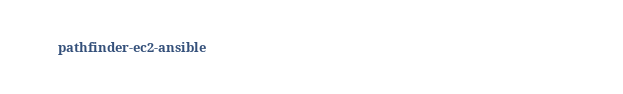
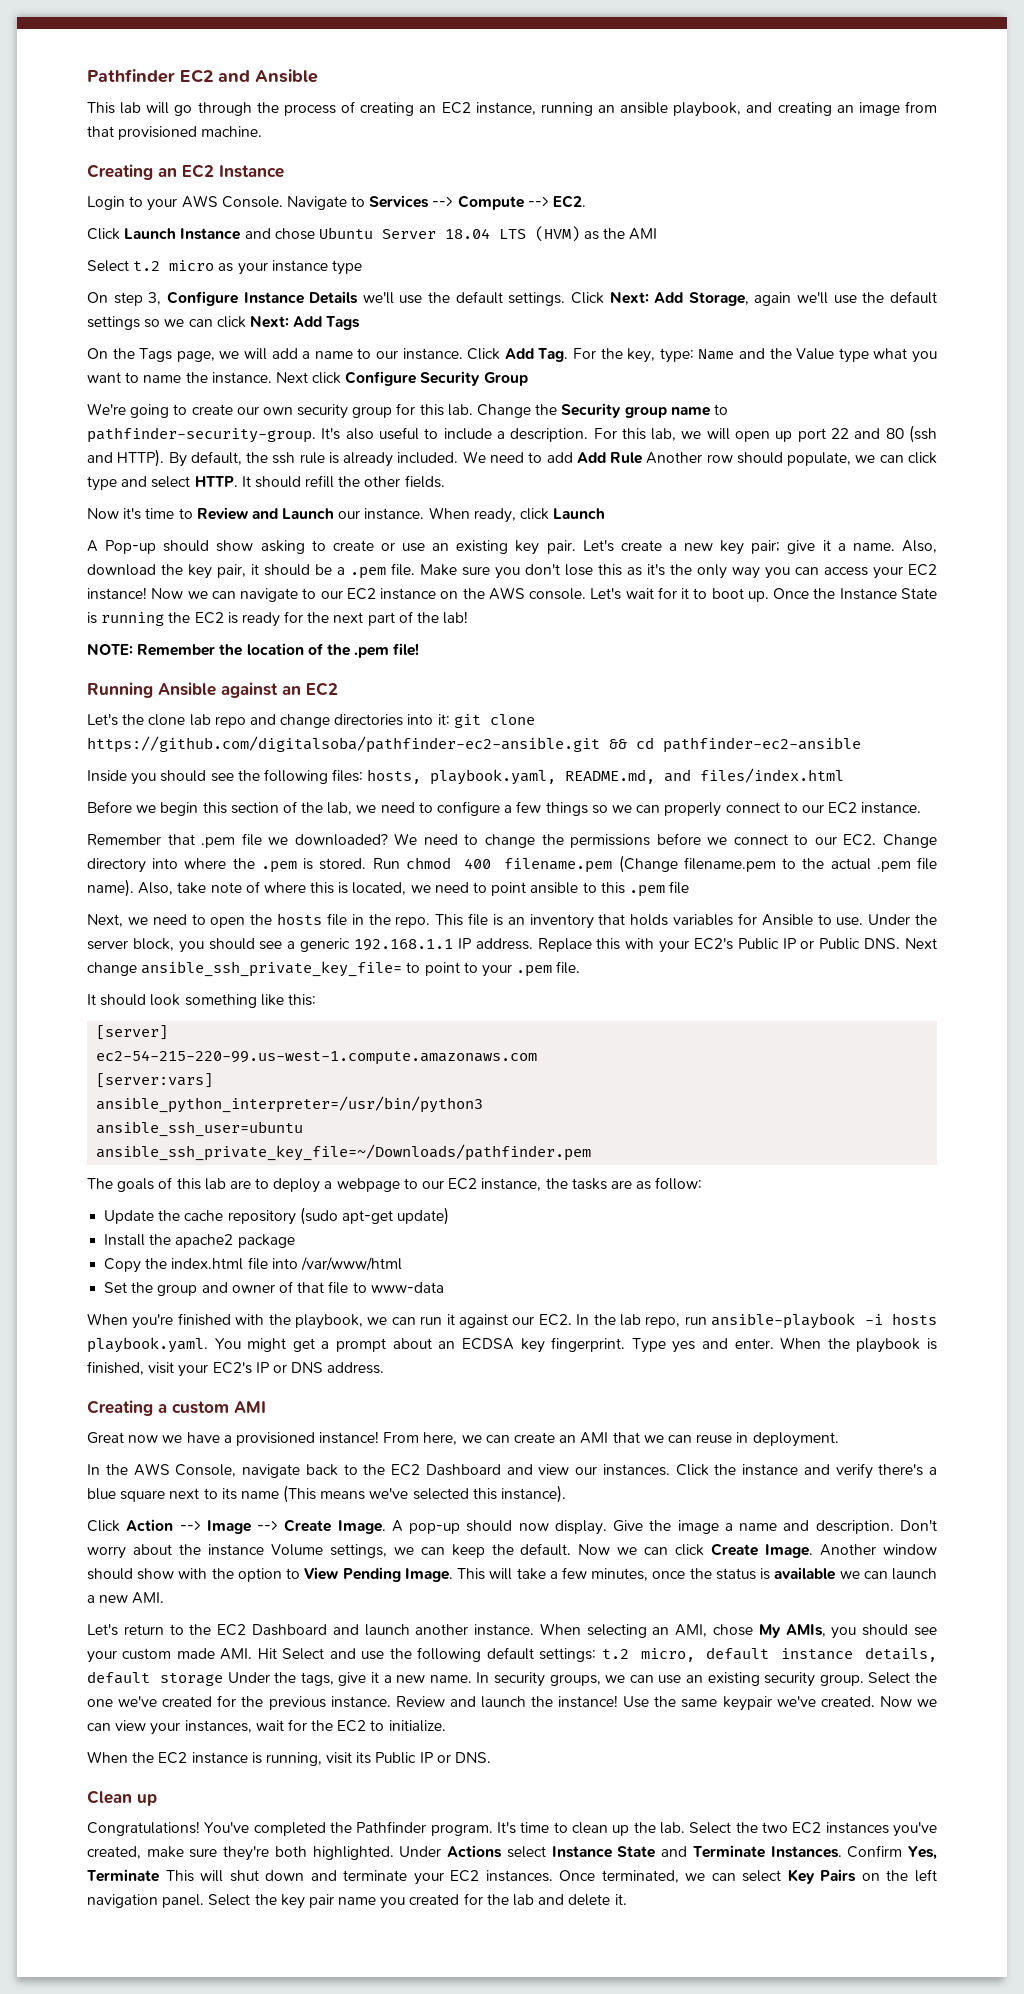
[58,42,206,55] pathfinder-ec2-ansible -> [87,69,318,83] [87,101,937,117] [87,126,263,140] [87,164,284,180] [87,195,587,211] [87,226,658,242] [87,260,362,275] [87,291,938,306] [87,316,361,330] [87,348,938,363] [87,371,528,386] [87,403,728,419] [87,425,937,443] [87,449,937,467] [87,475,445,491] [87,507,606,523] [87,540,938,555] [87,563,937,579] [87,587,937,602] [87,611,469,627] [87,643,420,658] [87,682,338,698] [87,714,535,728] [87,736,861,753] [87,768,845,785] [87,801,922,817] [87,833,937,848] [87,855,938,873] [87,879,690,897] [87,913,938,929] [87,938,938,953] [87,961,581,977] [87,994,316,1008] [96,1025,169,1040] [96,1050,538,1065] [96,1073,214,1088] [96,1096,484,1113] [96,1121,304,1137] [96,1144,592,1161] [87,1177,703,1193] [104,1207,450,1225] [104,1234,295,1248] [104,1257,402,1273] [104,1281,444,1296] [87,1313,937,1329] [87,1337,937,1353] [87,1361,385,1377] [87,1400,266,1416] [87,1431,839,1447] [87,1463,937,1479] [87,1485,567,1503] [87,1519,938,1535] [87,1543,938,1559] [87,1567,938,1582] [87,1592,165,1604] [87,1623,937,1639] [87,1647,938,1663] [87,1671,937,1687] [87,1695,937,1711] [87,1719,446,1735] [87,1751,492,1766] [87,1790,157,1806] [87,1821,938,1837] [87,1845,938,1861] [87,1869,937,1885] [87,1893,627,1909] Pathfinder EC2 and Ansible // This lab will go through the process of creating an EC2 instance, running an ansible playbook, and creating an image from that provisioned machine. // Creating an EC2 Instance // Login to your AWS Console. Navigate to Services --> Compute --> EC2. // Click Launch Instance and chose Ubuntu Server 18.04 LTS (HVM) as the AMI // Select t.2 micro as your instance type // On step 3, Configure Instance Details we'll use the default settings. Click Next: Add Storage, again we'll use the default settings so we can click Next: Add Tags // On the Tags page, we will add a name to our instance. Click Add Tag. For the key, type: Name and the Value type what you want to name the instance. Next click Configure Security Group // We're going to create our own security group for this lab. Change the Security group name to pathfinder-security-group. It's also useful to include a description. For this lab, we will open up port 22 and 80 (ssh and HTTP). By default, the ssh rule is already included. We need to add Add Rule Another row should populate, we can click type and select HTTP. It should refill the other fields. // Now it's time to Review and Launch our instance. When ready, click Launch // A Pop-up should show asking to create or use an existing key pair. Let's create a new key pair; give it a name. Also, download the key pair, it should be a .pem file. Make sure you don't lose this as it's the only way you can access your EC2 instance! Now we can navigate to our EC2 instance on the AWS console. Let's wait for it to boot up. Once the Instance State is running the EC2 is ready for the next part of the lab! // NOTE: Remember the location of the .pem file! // Running Ansible against an EC2 // Let's the clone lab repo and change directories into it: git clone https://github.com/digitalsoba/pathfinder-ec2-ansible.git && cd pathfinder-ec2-ansible // Inside you should see the following files: hosts, playbook.yaml, README.md, and files/index.html // Before we begin this section of the lab, we need to configure a few things so we can properly connect to our EC2 instance. // Remember that .pem file we downloaded? We need to change the permissions before we connect to our EC2. Change directory into where the .pem is stored. Run chmod 400 filename.pem (Change filename.pem to the actual .pem file name). Also, take note of where this is located, we need to point ansible to this .pem file // Next, we need to open the hosts file in the repo. This file is an inventory that holds variables for Ansible to use. Under the server block, you should see a generic 192.168.1.1 IP address. Replace this with your EC2's Public IP or Public DNS. Next change ansible_ssh_private_key_file= to point to your .pem file. // It should look something like this: // [server] // ec2-54-215-220-99.us-west-1.compute.amazonaws.com // [server:vars] // ansible_python_interpreter=/usr/bin/python3 // ansible_ssh_user=ubuntu // ansible_ssh_private_key_file=~/Downloads/pathfinder.pem // The goals of this lab are to deploy a webpage to our EC2 instance, the tasks are as follow: // Update the cache repository (sudo apt-get update) // Install the apache2 package // Copy the index.html file into /var/www/html // Set the group and owner of that file to www-data // When you're finished with the playbook, we can run it against our EC2. In the lab repo, run ansible-playbook -i hosts playbook.yaml. You might get a prompt about an ECDSA key fingerprint. Type yes and enter. When the playbook is finished, visit your EC2's IP or DNS address. // Creating a custom AMI // Great now we have a provisioned instance! From here, we can create an AMI that we can reuse in deployment. // In the AWS Console, navigate back to the EC2 Dashboard and view our instances. Click the instance and verify there's a blue square next to its name (This means we've selected this instance). // Click Action --> Image --> Create Image. A pop-up should now display. Give the image a name and description. Don't worry about the instance Volume settings, we can keep the default. Now we can click Create Image. Another window should show with the option to View Pending Image. This will take a few minutes, once the status is available we can launch a new AMI. // Let's return to the EC2 Dashboard and launch another instance. When selecting an AMI, chose My AMIs, you should see your custom made AMI. Hit Select and use the following default settings: t.2 micro, default instance details, default storage Under the tags, give it a new name. In security groups, we can use an existing security group. Select the one we've created for the previous instance. Review and launch the instance! Use the same keypair we've created. Now we can view your instances, wait for the EC2 to initialize. // When the EC2 instance is running, visit its Public IP or DNS. // Clean up // Congratulations! You've completed the Pathfinder program. It's time to clean up the lab. Select the two EC2 instances you've created, make sure they're both highlighted. Under Actions select Instance State and Terminate Instances. Confirm Yes, Terminate This will shut down and terminate your EC2 instances. Once terminated, we can select Key Pairs on the left navigation panel. Select the key pair name you created for the lab and delete it.

